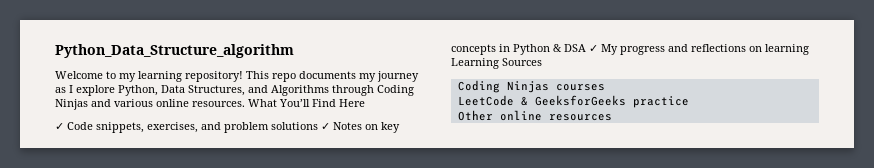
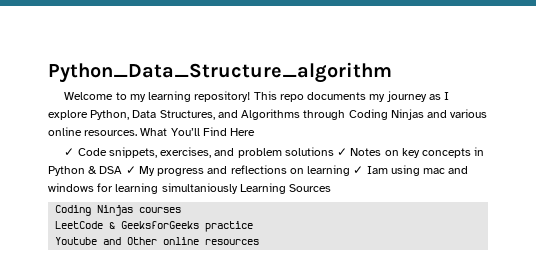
(809, 49) none -> [353,165,469,176] [48,183,238,194] ✓ Iam using mac and windows for learning simultaniously
(689, 102) none -> [55,237,122,245] Youtube and

